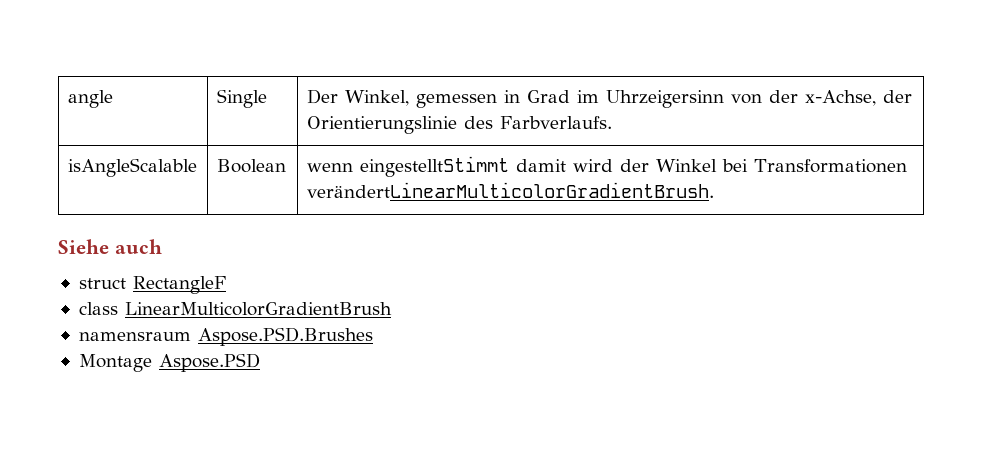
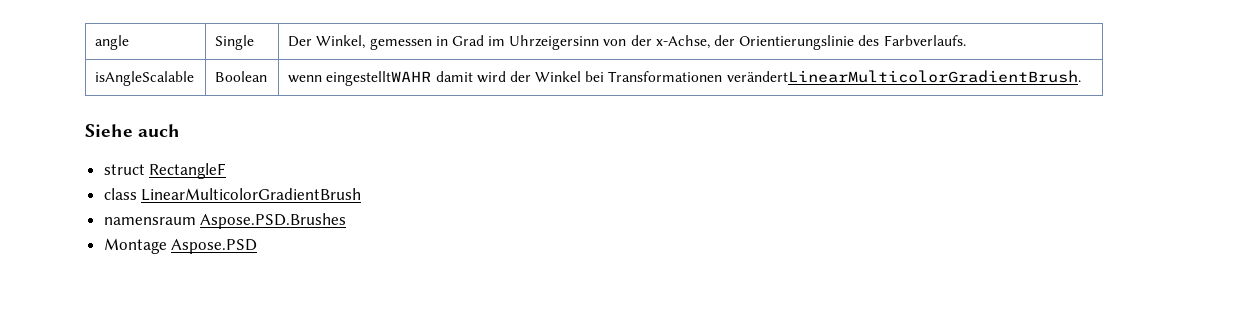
[359,156,509,177] eingestelltStimmt -> [326,71,432,86] eingestelltWAHR

